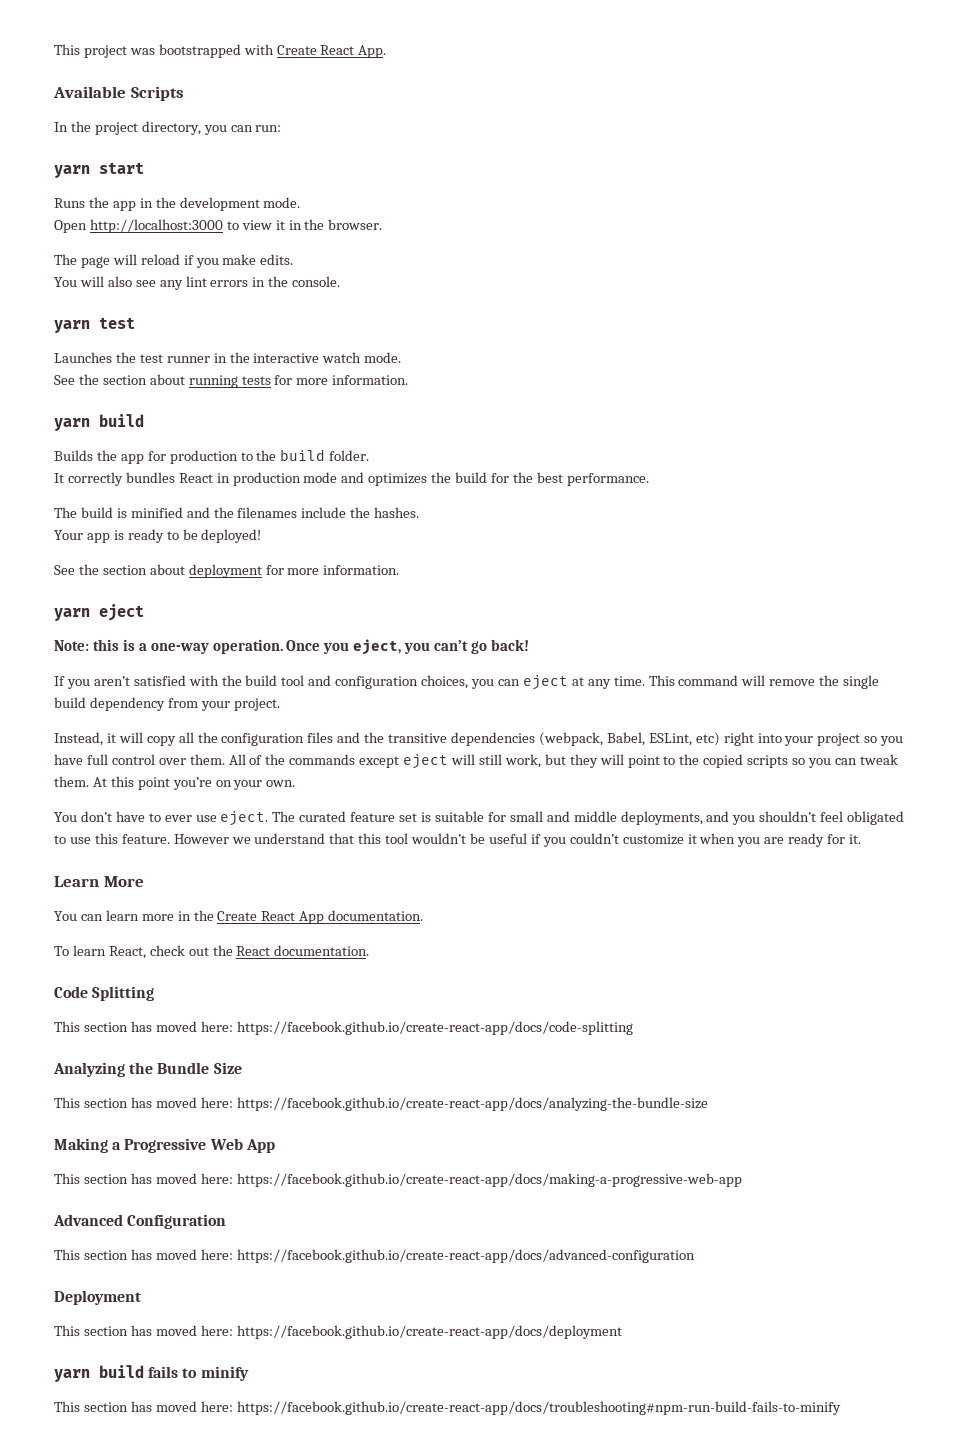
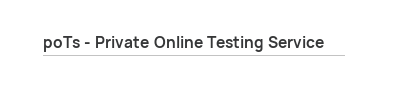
[54,44,387,58] [53,86,184,101] [54,121,282,135] [54,162,144,178] [54,197,301,211] [54,219,383,233] [54,254,294,268] [54,276,341,290] [54,317,135,333] [54,352,402,363] [54,374,409,388] [54,414,144,431] [54,449,370,464] [54,472,649,486] [54,507,420,518] [54,529,262,543] [54,564,400,578] [54,604,144,621] [54,639,529,655] [54,675,880,690] [54,697,280,711] [54,732,904,746] [54,754,898,769] [54,776,296,790] [54,811,905,826] [54,833,862,847] [54,876,144,887] [54,910,424,924] [54,945,370,959] [54,986,155,1001] [54,1021,633,1035] [53,1062,242,1077] [54,1097,708,1111] [54,1138,275,1153] [54,1173,742,1187] [53,1214,227,1229] [54,1249,695,1263] [54,1290,141,1305] [54,1325,622,1339] [54,1365,249,1382] [54,1401,841,1415] This project was bootstrapped with Create React App. // Available Scripts // In the project directory, you can run: // yarn start // Runs the app in the development mode. // Open http://localhost:3000 to view it in the browser. // The page will reload if you make edits. // You will also see any lint errors in the console. // yarn test // Launches the test runner in the interactive watch mode. // See the section about running tests for more information. // yarn build // Builds the app for production to the build folder. // It correctly bundles React in production mode and optimizes the build for the best performance. // The build is minified and the filenames include the hashes. // Your app is ready to be deployed! // See the section about deployment for more information. // yarn eject // Note: this is a one-way operation. Once you eject, you can’t go back! // If you aren’t satisfied with the build tool and configuration choices, you can eject at any time. This command will remove the single build dependency from your project. // Instead, it will copy all the configuration files and the transitive dependencies (webpack, Babel, ESLint, etc) right into your project so you have full control over them. All of the commands except eject will still work, but they will point to the copied scripts so you can tweak them. At this point you’re on your own. // You don’t have to ever use eject. The curated feature set is suitable for small and middle deployments, and you shouldn’t feel obligated to use this feature. However we understand that this tool wouldn’t be useful if you couldn’t customize it when you are ready for it. // Learn More // You can learn more in the Create React App documentation. // To learn React, check out the React documentation. // Code Splitting // This section has moved here: https://facebook.github.io/create-react-app/docs/code-splitting // Analyzing the Bundle Size // This section has moved here: https://facebook.github.io/create-react-app/docs/analyzing-the-bundle-size // Making a Progressive Web App // This section has moved here: https://facebook.github.io/create-react-app/docs/making-a-progressive-web-app // Advanced Configuration // This section has moved here: https://facebook.github.io/create-react-app/docs/advanced-configuration // Deployment // This section has moved here: https://facebook.github.io/create-react-app/docs/deployment // yarn build fails to minify // This section has moved here: https://facebook.github.io/create-react-app/docs/troubleshooting#npm-run-build-fails-to-minify -> [43,36,324,52] poTs - Private Online Testing Service

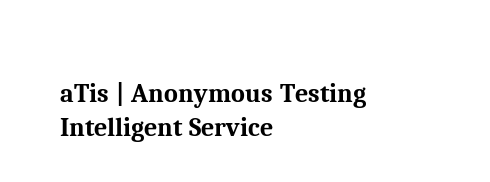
[43,36,264,52] poTs - Private Online Testing -> [60,82,367,108] [60,117,183,142] aTis | Anonymous Testing Intelligent

